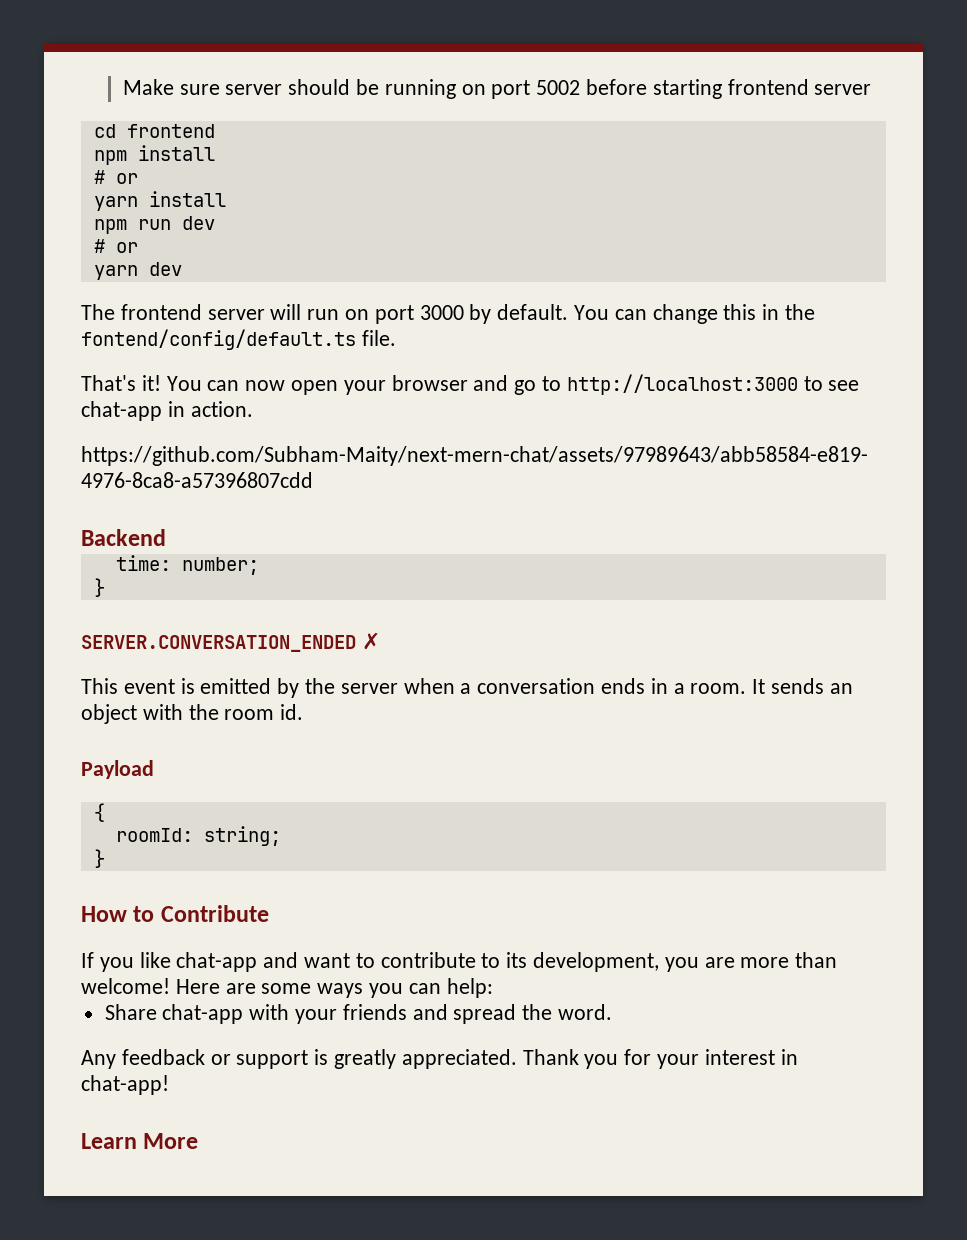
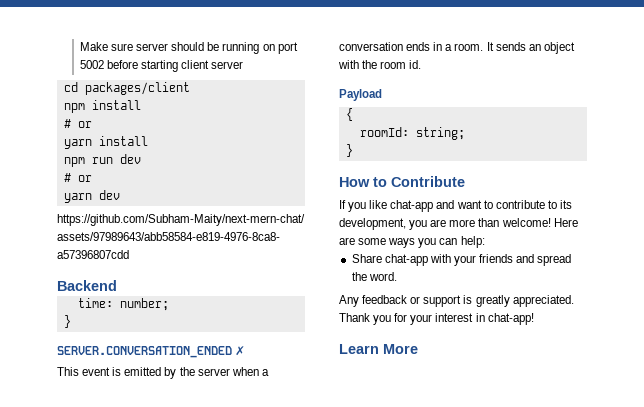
[727,79,809,95] frontend -> [181,60,210,69] client
[126,124,215,138] frontend -> [84,82,190,95] packages/client
[81,304,816,324] [81,329,396,350] [81,374,860,395] [81,401,253,421] // The frontend server will run on port 3000 by default. You can change this in the fontend/config/default.ts file. // That's it! You can now open your browser and go to http://localhost:3000 to see chat-app in action. -> (120, 195) none

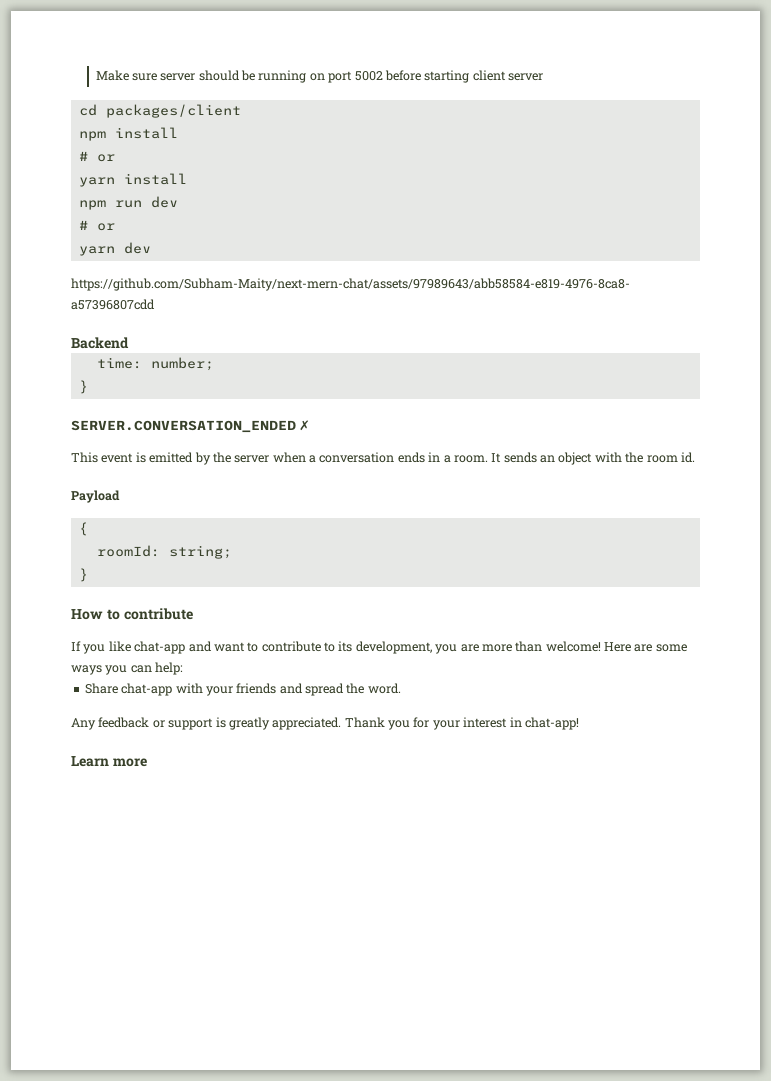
[391,176,465,187] Contribute -> [123,608,193,620] contribute
[383,344,418,354] More -> [112,758,147,767] more

